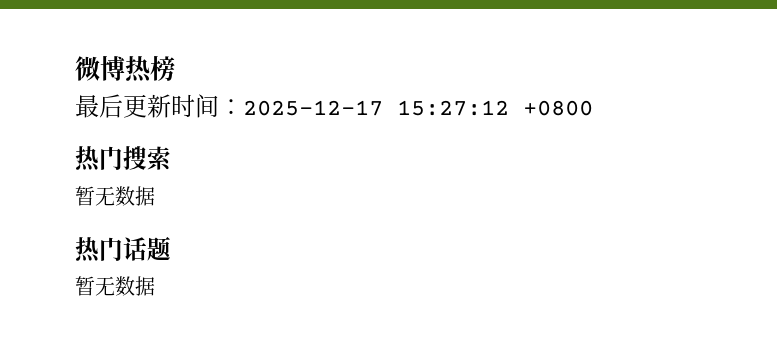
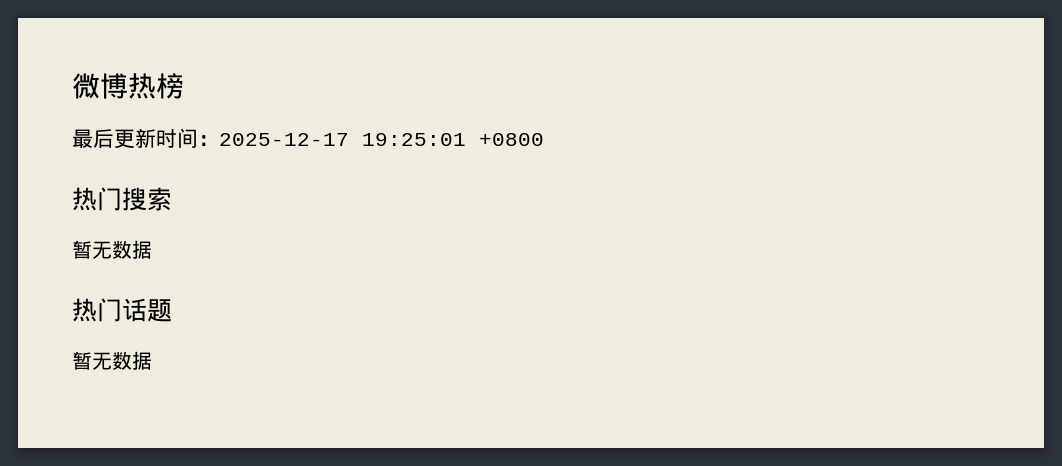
[397,100,509,116] 15:27:12 -> [362,133,466,146] 19:25:01

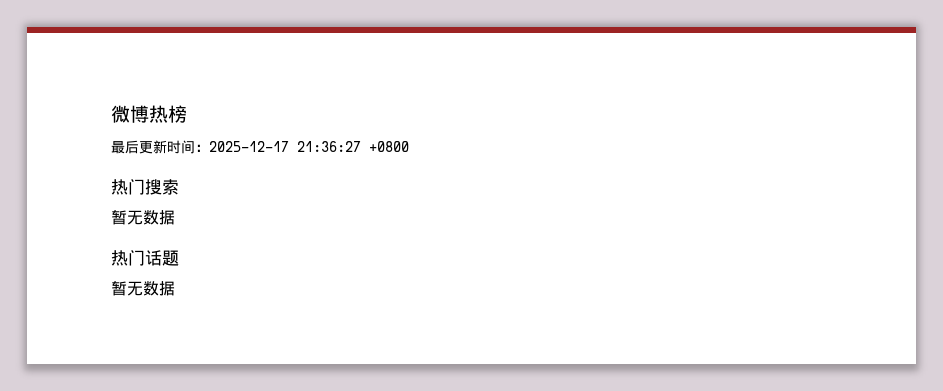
[362,133,466,146] 19:25:01 -> [297,141,361,152] 21:36:27

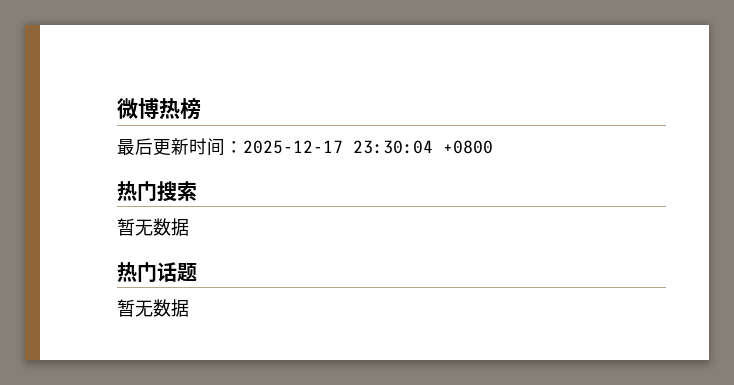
[297,141,361,152] 21:36:27 -> [353,140,433,154] 23:30:04

